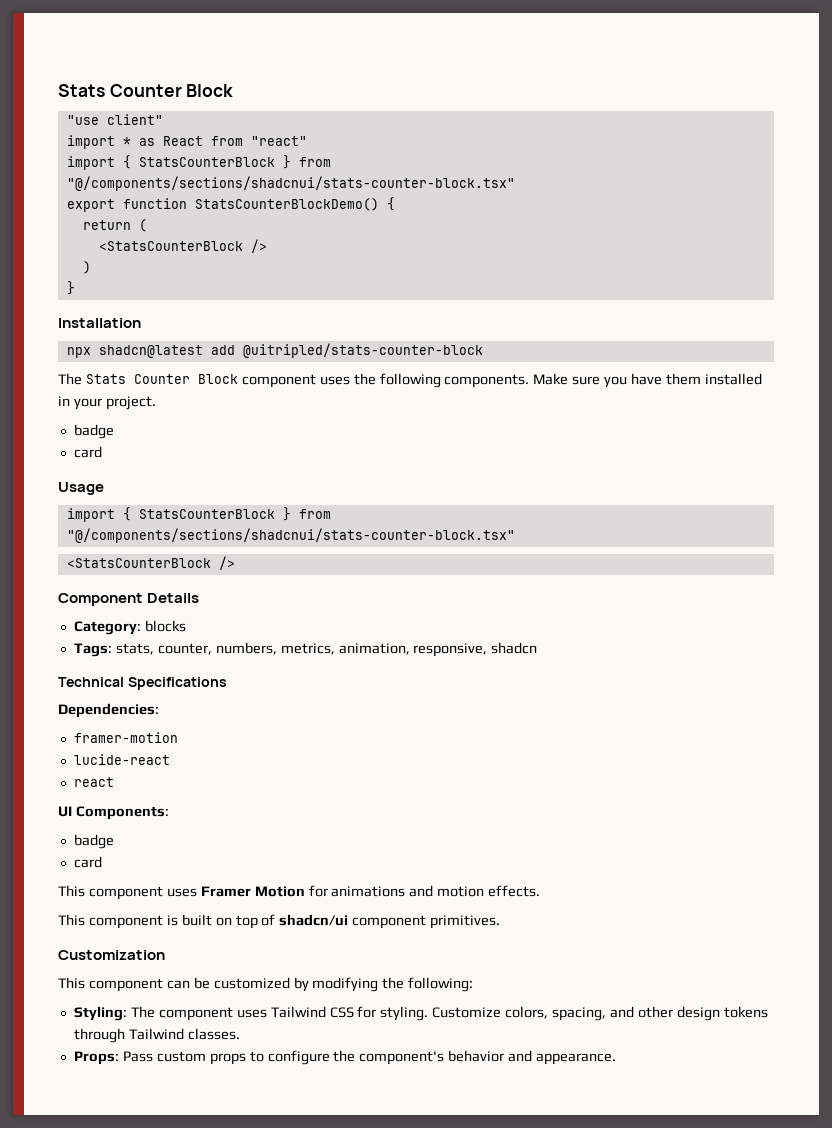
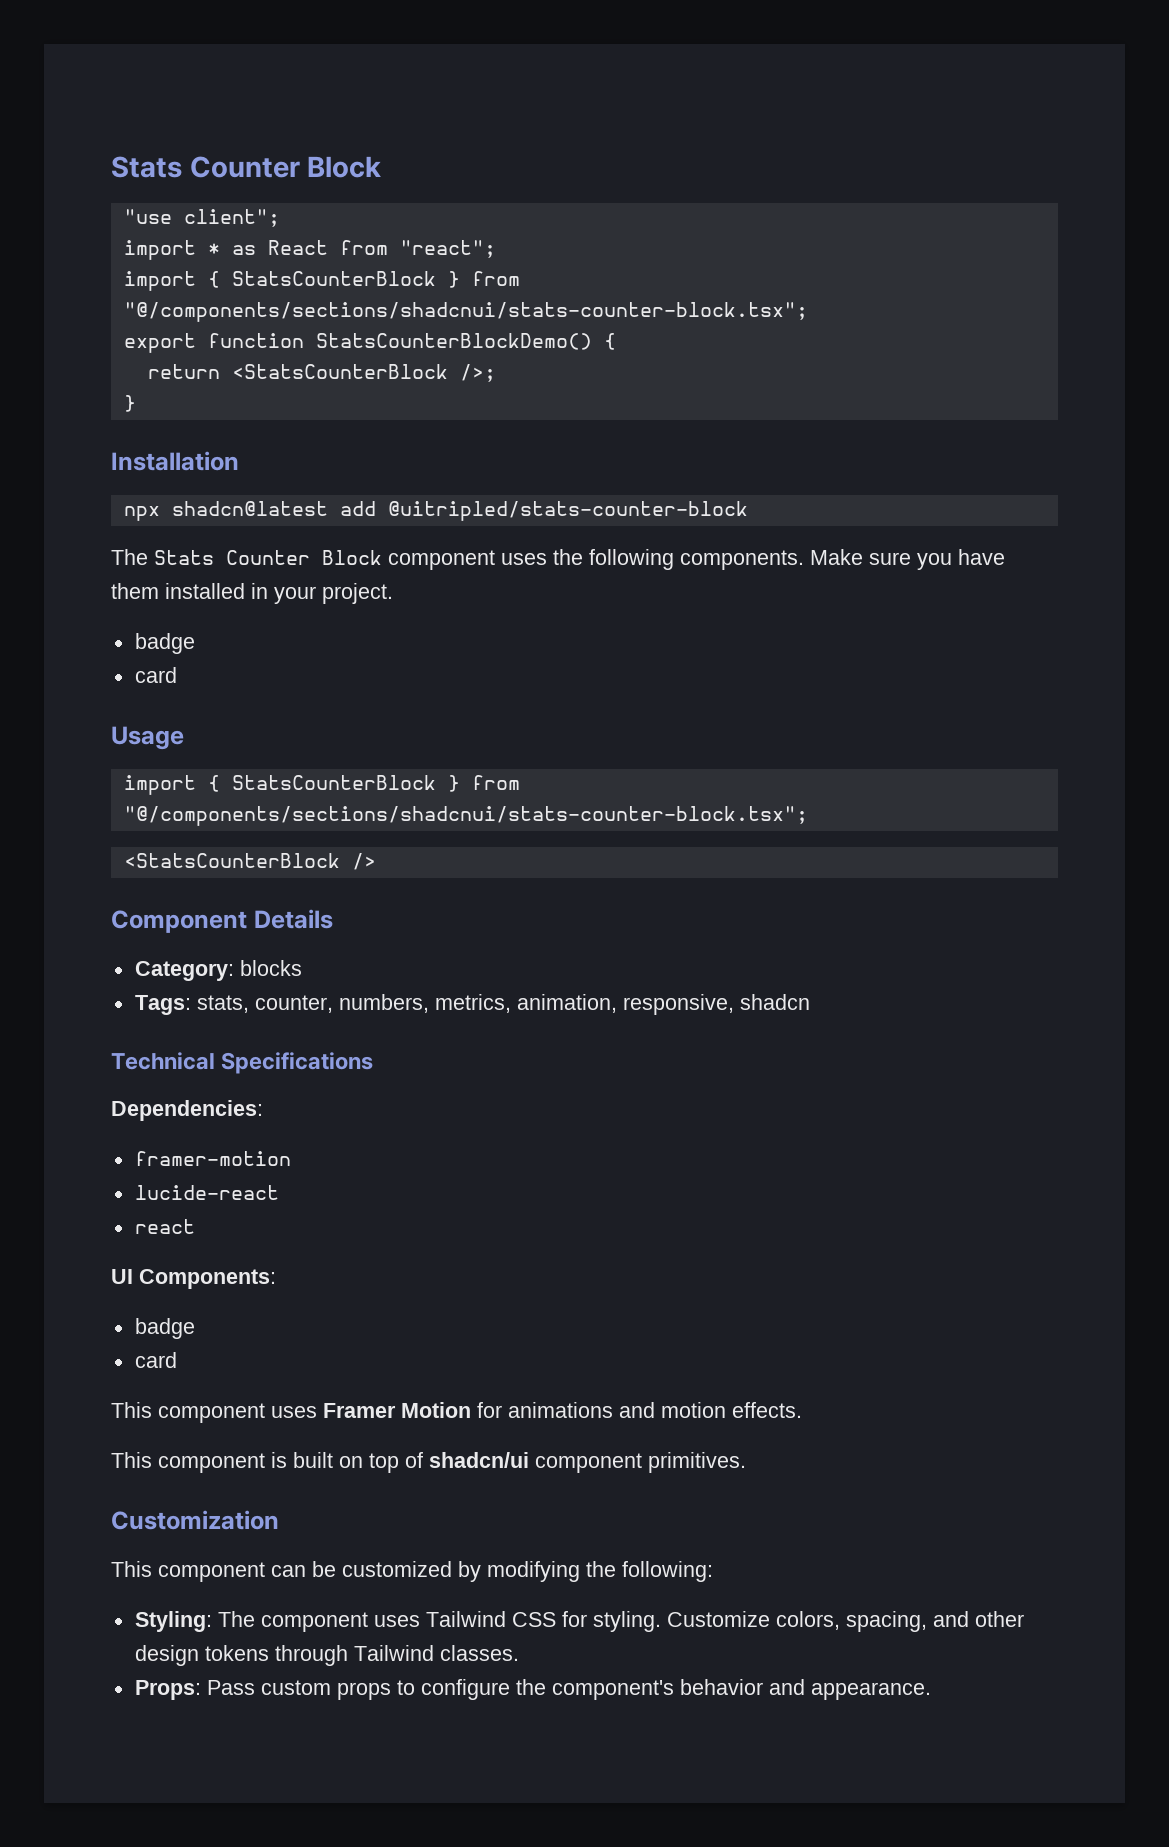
[106,114,163,125] client" -> [183,209,280,227] client";
[250,136,307,146] [66,155,331,170] [66,176,515,191] "react" // import { StatsCounterBlock } from "@/components/sections/shadcnui/stats-counter-block.tsx" -> [399,240,496,258] [123,271,520,291] [123,302,808,322] "react"; // import { StatsCounterBlock } from "@/components/sections/shadcnui/stats-counter-block.tsx";
[138,219,147,232] [98,239,267,253] [82,261,91,274] ( // <StatsCounterBlock /> // ) -> [231,364,496,382] <StatsCounterBlock />;
[66,528,515,543] "@/components/sections/shadcnui/stats-counter-block.tsx" -> [123,806,808,826] "@/components/sections/shadcnui/stats-counter-block.tsx";

